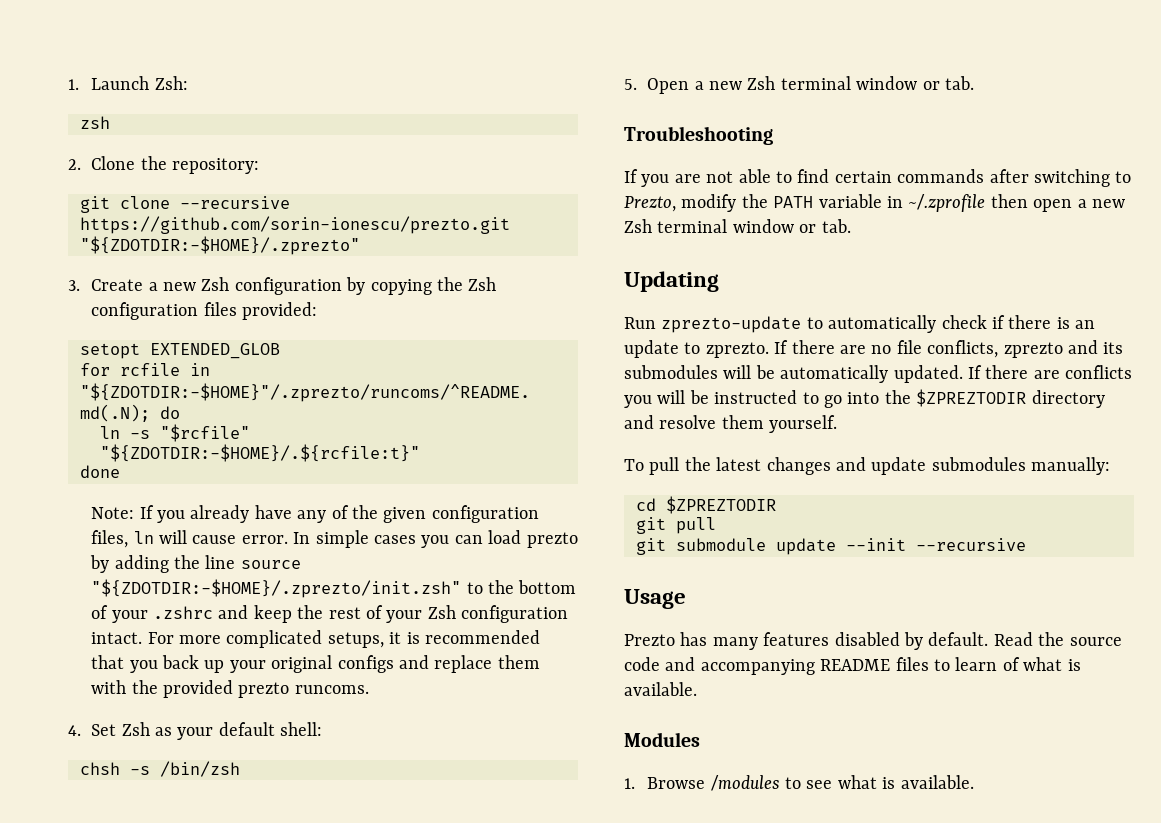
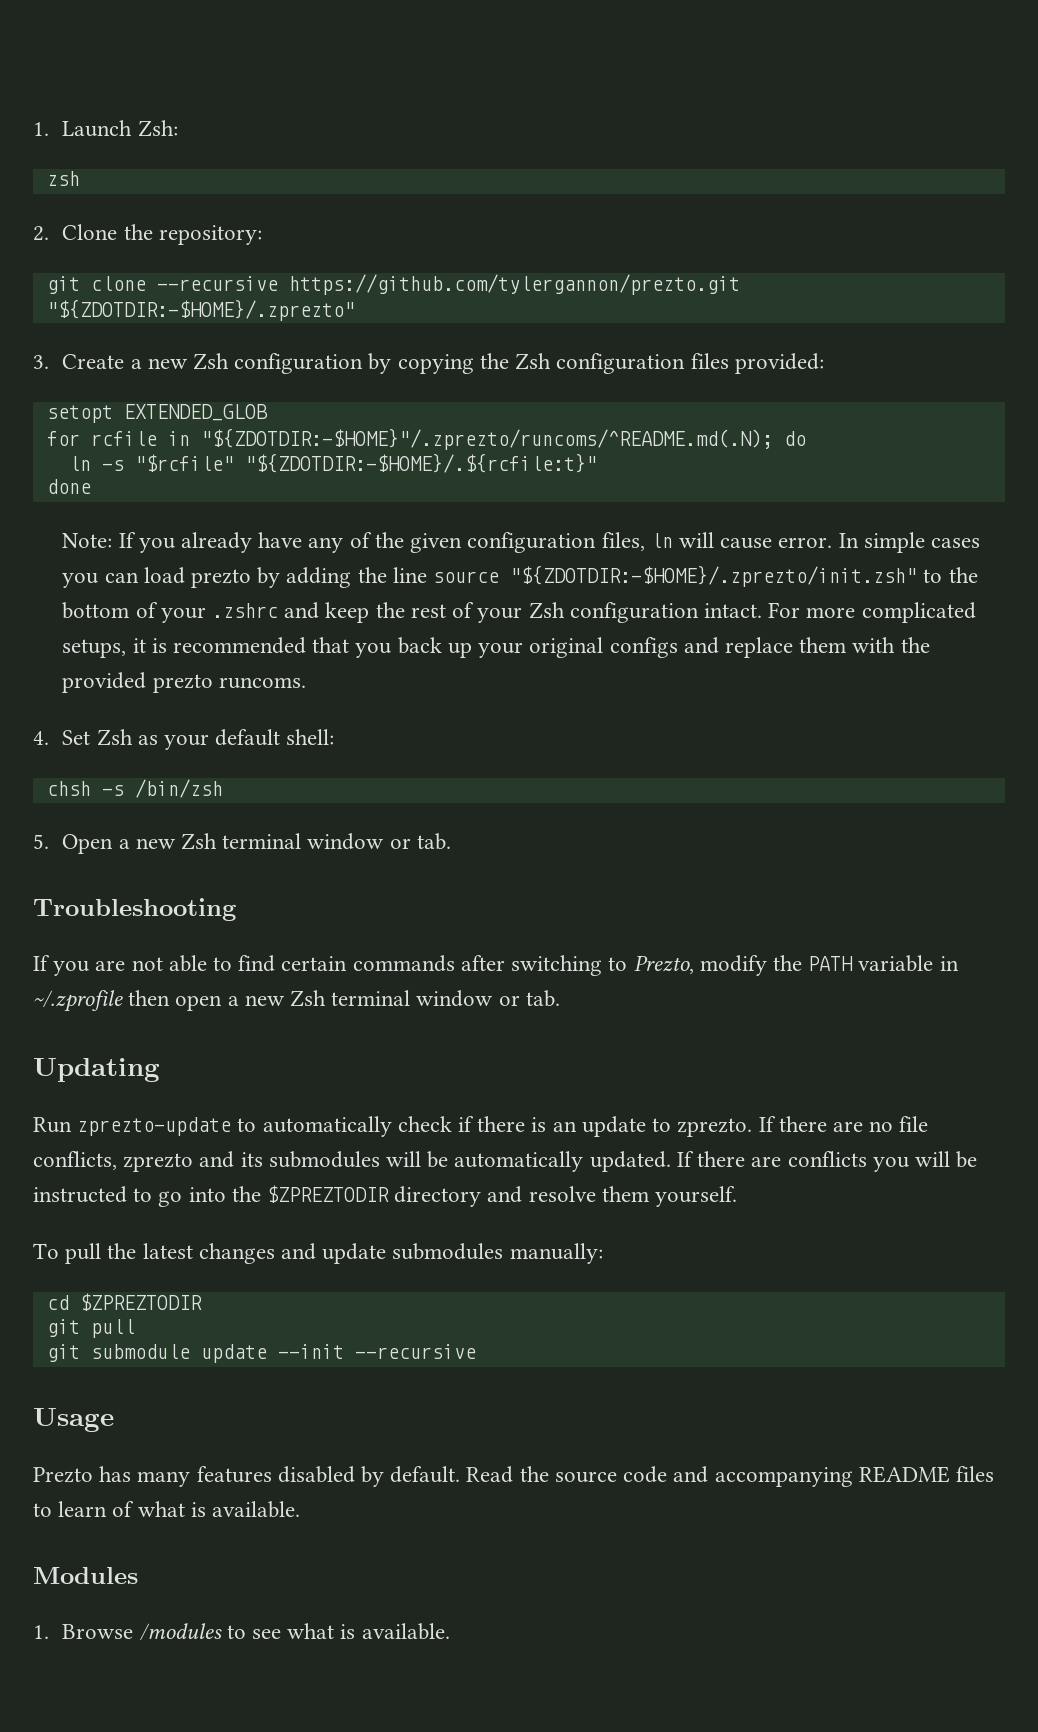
[80,216,510,234] https://github.com/sorin-ionescu/prezto.git -> [288,274,740,295] https://github.com/tylergannon/prezto.git

